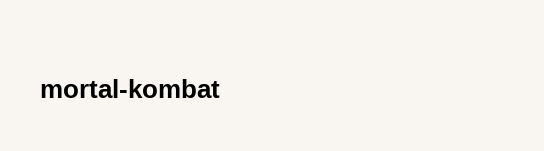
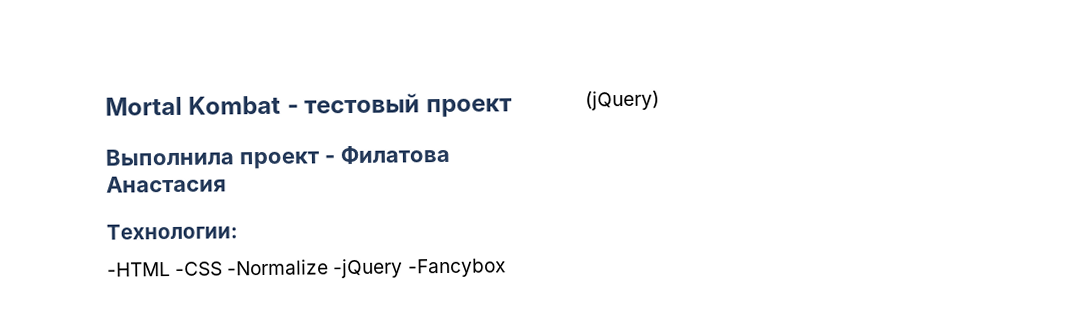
[40,79,220,98] mortal-kombat -> [105,93,512,118] [105,144,450,170] [106,175,227,193] [106,223,238,240] [107,258,506,279] [585,90,660,111] Mortal Kombat - тестовый проект // Выполнила проект - Филатова Анастасия // Технологии: // -HTML -CSS -Normalize -jQuery -Fancybox (jQuery)

